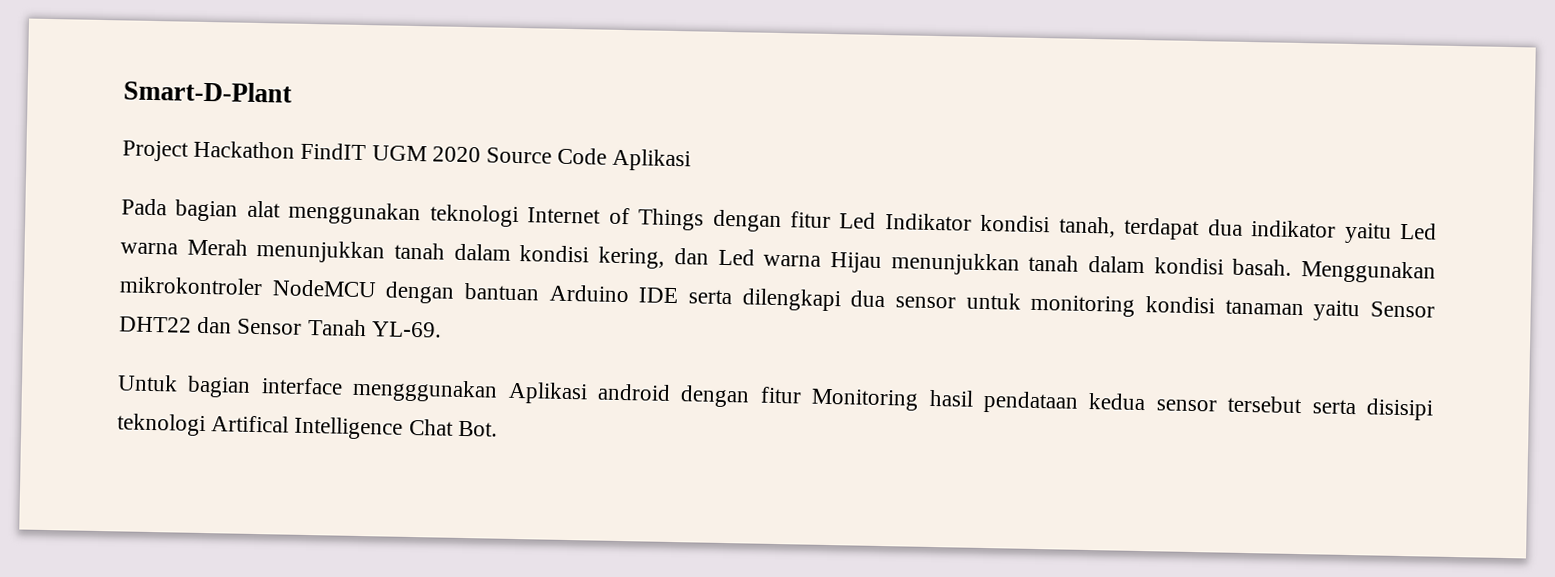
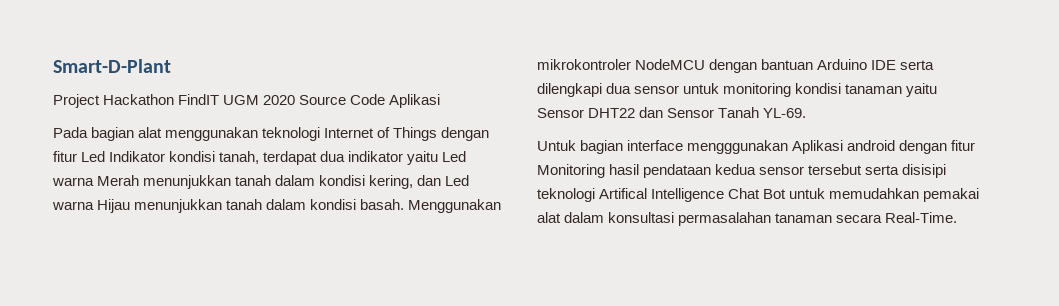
[457,420,498,437] Bot. -> [763,188,980,202] [537,212,958,226] Bot untuk memudahkan pemakai alat dalam konsultasi permasalahan tanaman secara Real-Time.

